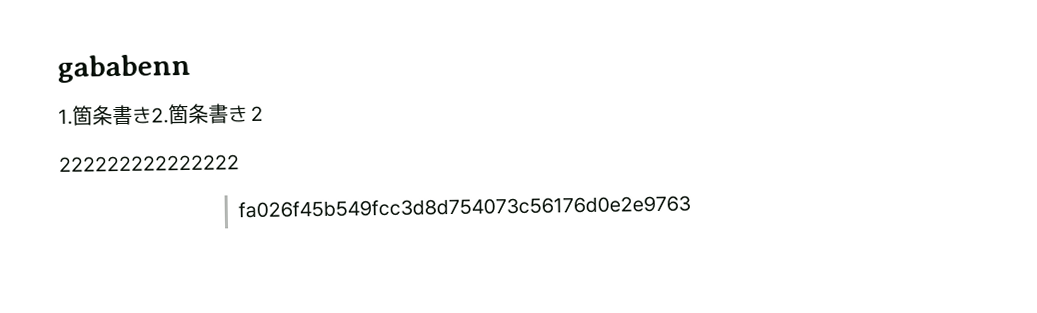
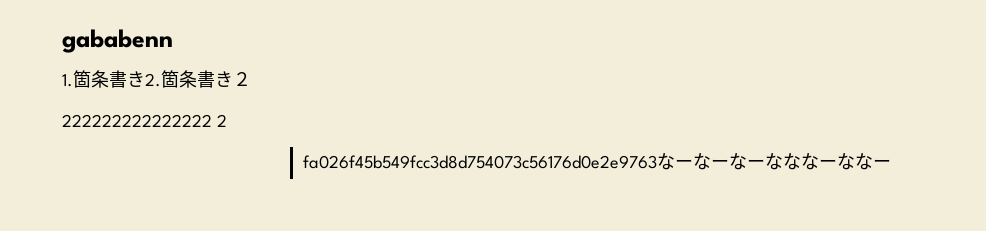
(240, 163) none -> [216,114,227,127] 2
(692, 207) none -> [656,153,891,170] なーなーなーなななーななー

